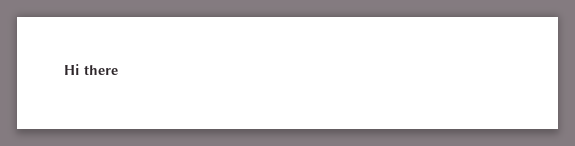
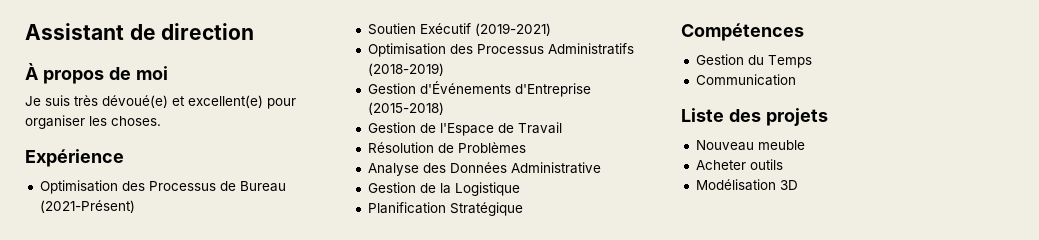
[64,64,118,75] Hi there -> [25,23,255,40] [25,63,168,84] [25,95,296,109] [25,115,161,129] [25,149,124,167] [39,180,286,194] [39,200,135,213] [367,23,551,36] [367,43,634,57] [367,63,444,76] [367,81,591,97] [367,102,444,115] [367,122,562,136] [367,142,526,153] [367,162,601,176] [367,182,520,196] [367,202,523,216] [681,23,804,41] [695,54,812,68] [695,74,796,86] [681,108,828,126] [695,140,805,151] [695,159,783,170] [695,179,798,191] Assistant de direction // À propos de moi // Je suis très dévoué(e) et excellent(e) pour organiser les choses. // Expérience // Optimisation des Processus de Bureau (2021-Présent) // Soutien Exécutif (2019-2021) // Optimisation des Processus Administratifs (2018-2019) // Gestion d'Événements d'Entreprise (2015-2018) // Gestion de l'Espace de Travail // Résolution de Problèmes // Analyse des Données Administrative // Gestion de la Logistique // Planification Stratégique // Compétences // Gestion du Temps // Communication // Liste des projets // Nouveau meuble // Acheter outils // Modélisation 3D

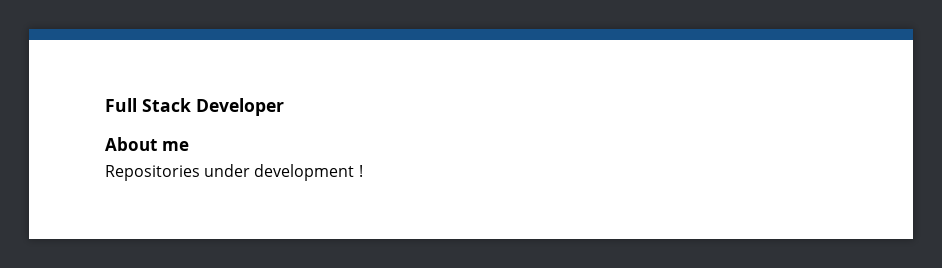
[25,23,255,40] [25,63,168,84] [25,95,296,109] [25,115,161,129] [25,149,124,167] [39,180,286,194] [39,200,135,213] [367,23,551,36] [367,43,634,57] [367,63,444,76] [367,81,591,97] [367,102,444,115] [367,122,562,136] [367,142,526,153] [367,162,601,176] [367,182,520,196] [367,202,523,216] [681,23,804,41] [695,54,812,68] [695,74,796,86] [681,108,828,126] [695,140,805,151] [695,159,783,170] [695,179,798,191] Assistant de direction // À propos de moi // Je suis très dévoué(e) et excellent(e) pour organiser les choses. // Expérience // Optimisation des Processus de Bureau (2021-Présent) // Soutien Exécutif (2019-2021) // Optimisation des Processus Administratifs (2018-2019) // Gestion d'Événements d'Entreprise (2015-2018) // Gestion de l'Espace de Travail // Résolution de Problèmes // Analyse des Données Administrative // Gestion de la Logistique // Planification Stratégique // Compétences // Gestion du Temps // Communication // Liste des projets // Nouveau meuble // Acheter outils // Modélisation 3D -> [105,98,284,116] [105,137,189,151] [105,164,363,181] Full Stack Developer // About me // Repositories under development !

